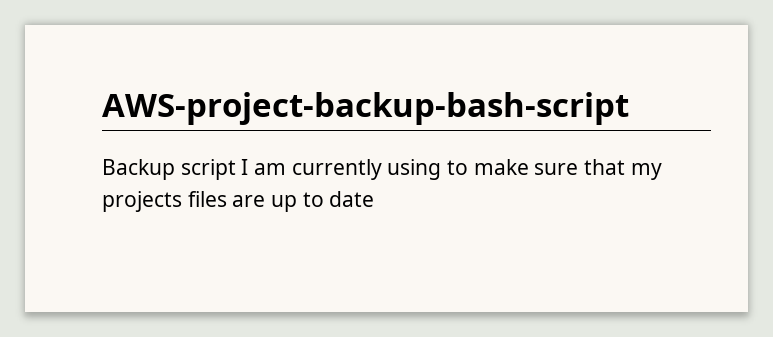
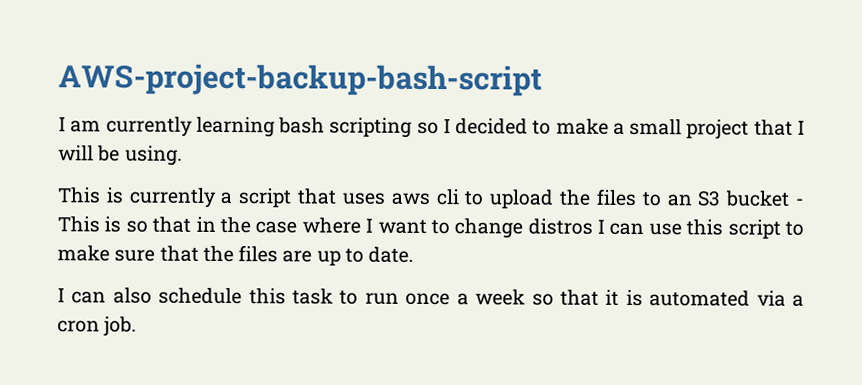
[102,159,236,180] Backup script -> (542, 80) none
[387,159,442,180] using -> [195,116,805,140] [58,145,183,166] [57,187,805,209] [57,216,781,239] learning bash scripting so I decided to make a small project that I will be using. // This is currently a script that uses aws cli to upload the files to an S3 bucket - This is so that in the case where I want to change distros I can use this script
[630,163,662,180] [102,191,182,212] my projects -> [202,245,234,263] the
[329,191,375,207] date -> [368,246,415,263] [57,287,804,307] [57,316,138,337] date. // I can also schedule this task to run once a week so that it is automated via a cron job.

